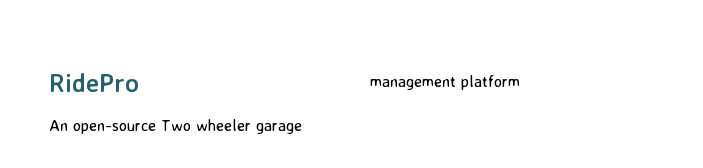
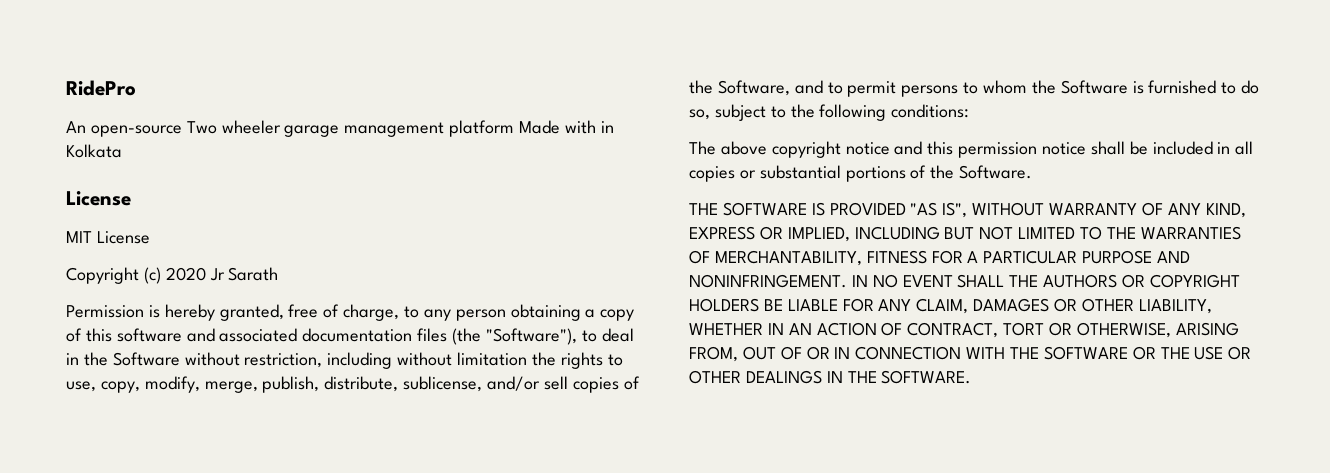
(520, 82) none -> [519,120,614,134] [66,144,122,158] [66,191,131,206] [66,231,150,244] [66,267,279,284] [66,304,635,321] [66,328,634,345] [66,352,623,369] [66,376,640,393] [689,80,1260,97] [689,104,970,121] [689,141,1254,158] [689,165,1033,182] [689,202,1246,218] [689,226,1241,242] [689,250,1191,266] [689,274,1240,288] [689,298,1212,314] [689,322,1239,338] [689,346,1252,362] [689,370,972,384] Made with in Kolkata // License // MIT License // Copyright (c) 2020 Jr Sarath // Permission is hereby granted, free of charge, to any person obtaining a copy of this software and associated documentation files (the "Software"), to deal in the Software without restriction, including without limitation the rights to use, copy, modify, merge, publish, distribute, sublicense, and/or sell copies of the Software, and to permit persons to whom the Software is furnished to do so, subject to the following conditions: // The above copyright notice and this permission notice shall be included in all copies or substantial portions of the Software. // THE SOFTWARE IS PROVIDED "AS IS", WITHOUT WARRANTY OF ANY KIND, EXPRESS OR IMPLIED, INCLUDING BUT NOT LIMITED TO THE WARRANTIES OF MERCHANTABILITY, FITNESS FOR A PARTICULAR PURPOSE AND NONINFRINGEMENT. IN NO EVENT SHALL THE AUTHORS OR COPYRIGHT HOLDERS BE LIABLE FOR ANY CLAIM, DAMAGES OR OTHER LIABILITY, WHETHER IN AN ACTION OF CONTRACT, TORT OR OTHERWISE, ARISING FROM, OUT OF OR IN CONNECTION WITH THE SOFTWARE OR THE USE OR OTHER DEALINGS IN THE SOFTWARE.

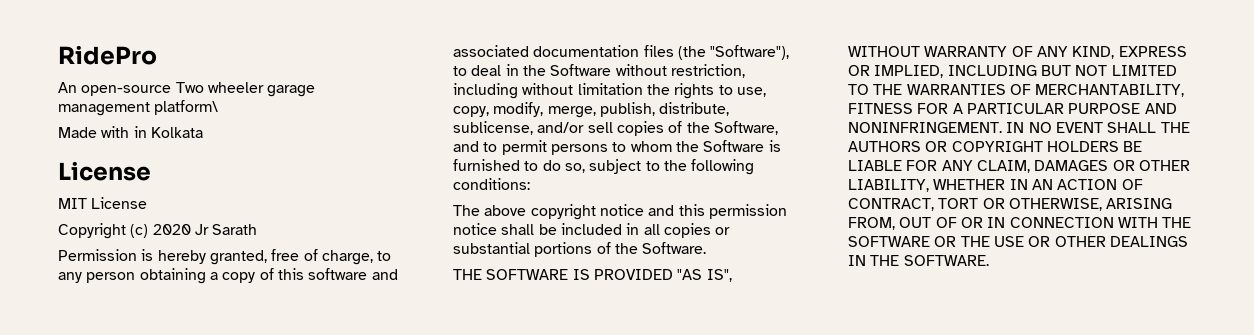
[449,120,515,137] platform -> [154,100,219,115] platform\ //

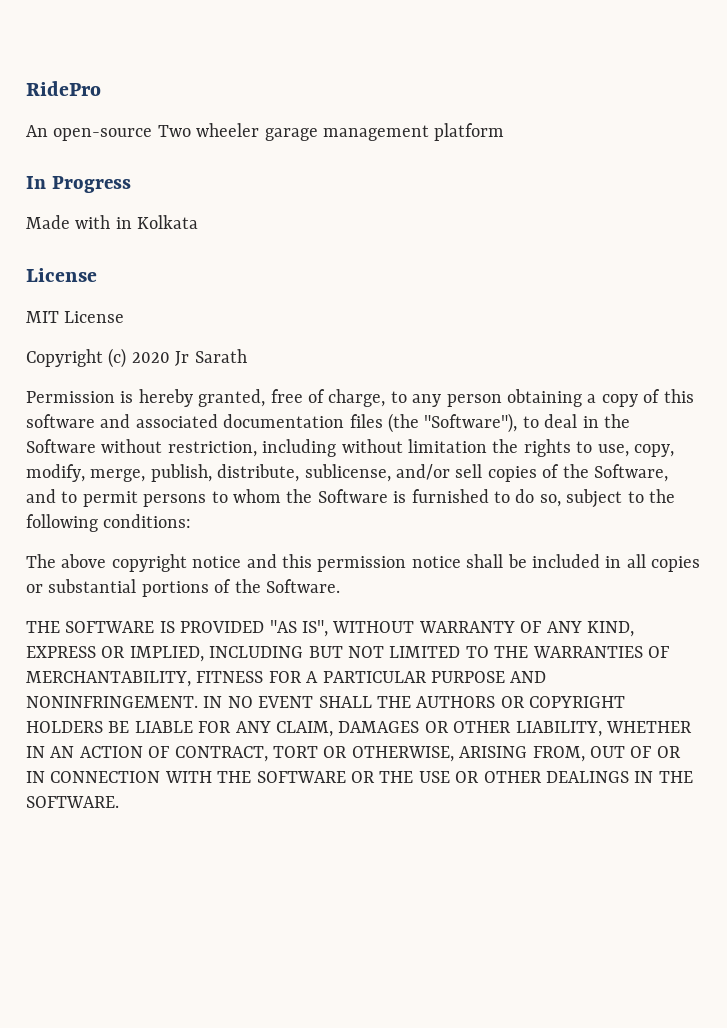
[154,100,219,115] platform\ -> [434,123,505,141] [26,176,131,193] platform // In Progress

